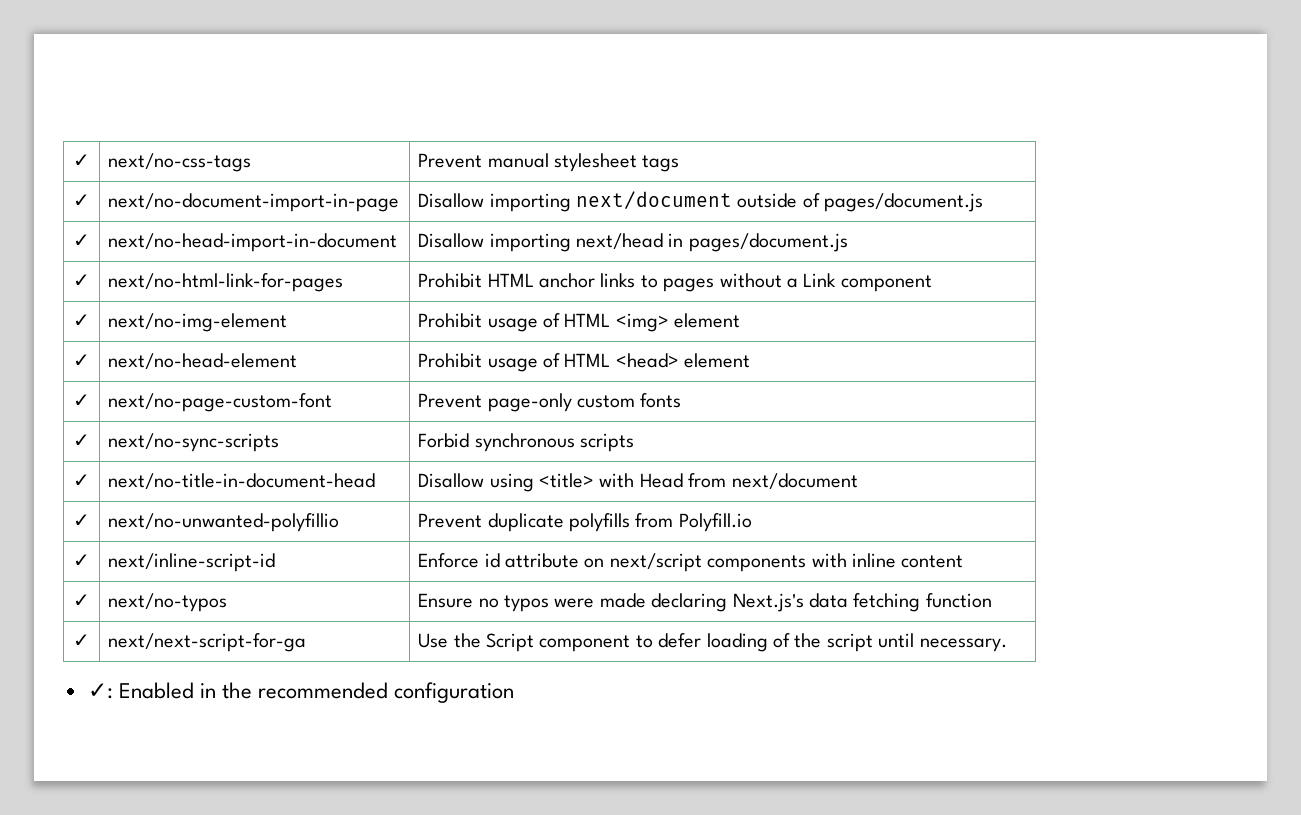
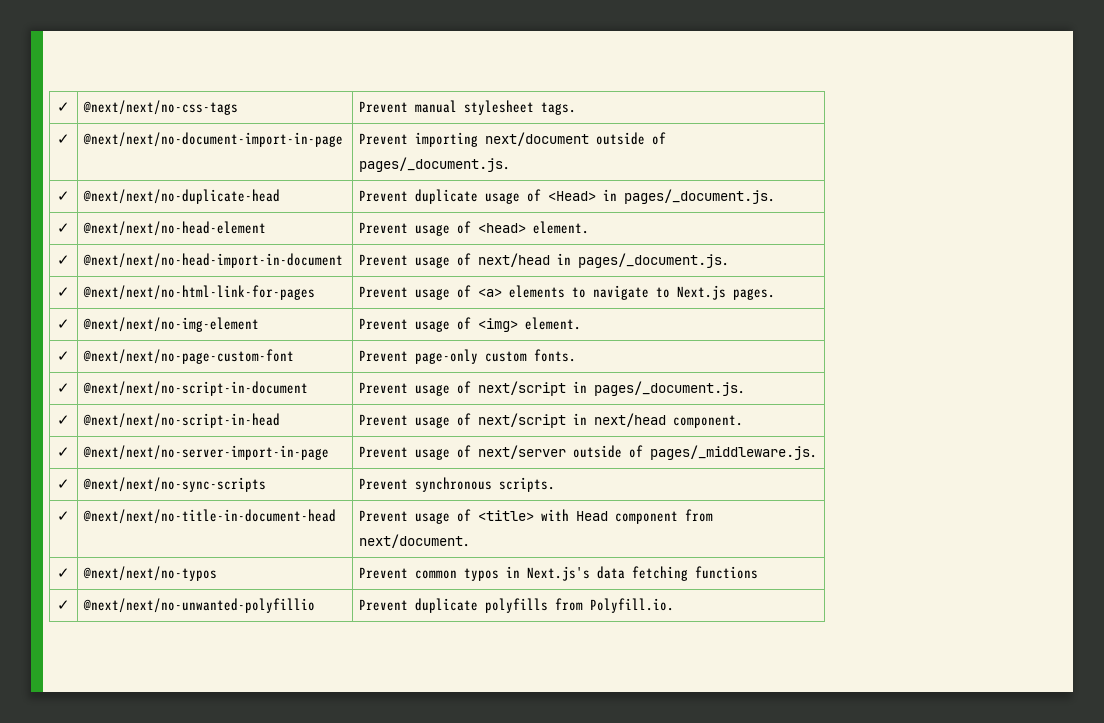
[73,154,90,167] [108,153,252,172] ✓ | next/no-css-tags -> [57,102,70,112] [83,100,239,115] ✓ | @next/next/no-css-tags
[642,155,680,172] [73,194,90,207] [108,193,400,212] [418,193,485,208] tags // ✓ | next/no-document-import-in-page | Disallow -> [541,102,577,115] [57,134,70,144] [83,132,344,147] [359,133,409,145] tags. // ✓ | @next/next/no-document-import-in-page | Prevent
[824,193,984,212] [73,234,90,247] [108,233,398,252] [418,233,848,252] [73,274,90,287] [108,273,344,292] [418,273,932,292] [73,314,90,327] [108,313,288,332] [418,313,741,332] [73,354,90,367] [108,353,298,369] [418,353,751,372] [73,394,90,407] [108,393,333,412] pages/document.js // ✓ | next/no-head-import-in-document | Disallow importing next/head in pages/document.js // ✓ | next/no-html-link-for-pages | Prohibit HTML anchor links to pages without a Link component // ✓ | next/no-img-element | Prohibit usage of HTML <img> element // ✓ | next/no-head-element | Prohibit usage of HTML <head> element // ✓ | next/no-page-custom-font -> [359,157,511,172] [57,191,70,201] [83,189,281,204] [359,189,776,204] [57,223,70,233] [83,221,267,236] [359,221,590,236] [57,255,70,265] [83,253,344,268] [359,253,730,268] [57,287,70,297] [83,285,316,300] [359,285,776,300] [57,319,70,329] [83,317,260,332] [359,317,582,332] [57,351,70,361] [83,349,295,364] pages/_document.js. // ✓ | @next/next/no-duplicate-head | Prevent duplicate usage of <Head> in pages/_document.js. // ✓ | @next/next/no-head-element | Prevent usage of <head> element. // ✓ | @next/next/no-head-import-in-document | Prevent usage of next/head in pages/_document.js. // ✓ | @next/next/no-html-link-for-pages | Prevent usage of <a> elements to navigate to Next.js pages. // ✓ | @next/next/no-img-element | Prevent usage of <img> element. // ✓ | @next/next/no-page-custom-font
[640,393,682,408] [73,434,90,447] [108,433,280,452] [418,433,634,452] [73,474,90,487] [108,473,376,489] [418,473,858,492] [73,514,90,527] [108,513,340,532] [418,513,752,532] [73,554,90,567] [108,553,276,572] [418,553,964,572] [73,594,90,607] [108,593,228,612] [418,593,992,612] [73,634,90,647] [108,633,307,652] [418,633,1007,652] [87,682,515,703] fonts // ✓ | next/no-sync-scripts | Forbid synchronous scripts // ✓ | next/no-title-in-document-head | Disallow using <title> with Head from next/document // ✓ | next/no-unwanted-polyfillio | Prevent duplicate polyfills from Polyfill.io // ✓ | next/inline-script-id | Enforce id attribute on next/script components with inline content // ✓ | next/no-typos | Ensure no typos were made declaring Next.js's data fetching function // ✓ | next/next-script-for-ga | Use the Script component to defer loading of the script until necessary. // ✓: Enabled in the recommended configuration -> [534,349,577,362] [57,383,70,393] [83,381,309,396] [359,381,746,396] [57,415,70,425] [83,413,281,428] [359,413,744,428] [57,447,70,457] [83,445,330,460] [359,445,818,460] [57,479,70,489] [83,477,267,492] [359,477,556,492] [57,511,70,521] [83,509,337,524] [359,509,714,524] [359,534,471,548] [57,568,70,578] [83,566,218,581] [359,566,759,581] [57,600,70,610] [83,598,316,613] [359,598,675,613] fonts. // ✓ | @next/next/no-script-in-document | Prevent usage of next/script in pages/_document.js. // ✓ | @next/next/no-script-in-head | Prevent usage of next/script in next/head component. // ✓ | @next/next/no-server-import-in-page | Prevent usage of next/server outside of pages/_middleware.js. // ✓ | @next/next/no-sync-scripts | Prevent synchronous scripts. // ✓ | @next/next/no-title-in-document-head | Prevent usage of <title> with Head component from next/document. // ✓ | @next/next/no-typos | Prevent common typos in Next.js's data fetching functions // ✓ | @next/next/no-unwanted-polyfillio | Prevent duplicate polyfills from Polyfill.io.

